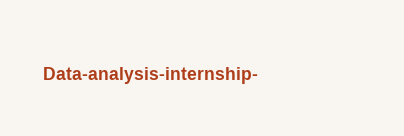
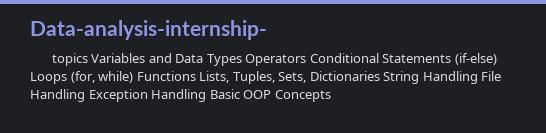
(258, 75) none -> [51,53,497,66] [30,71,502,84] [30,89,331,102] // topics Variables and Data Types Operators Conditional Statements (if-else) Loops (for, while) Functions Lists, Tuples, Sets, Dictionaries String Handling File Handling Exception Handling Basic OOP Concepts

